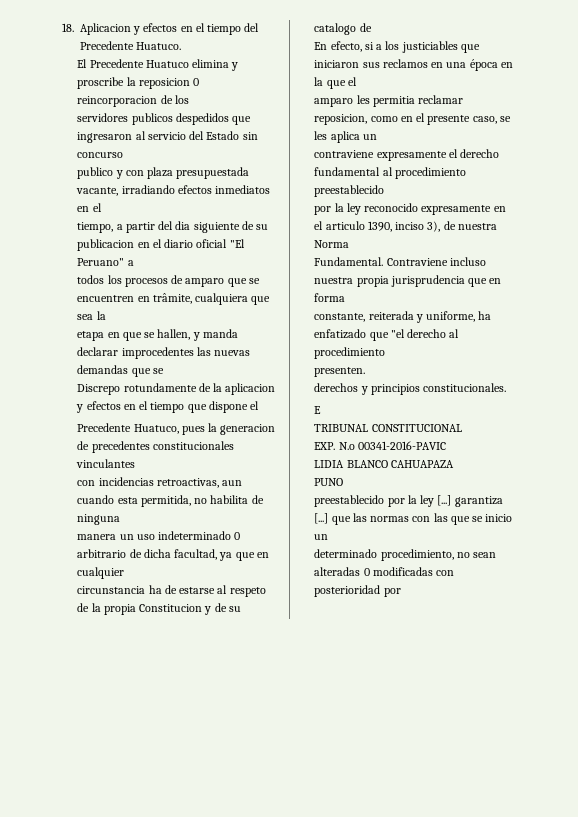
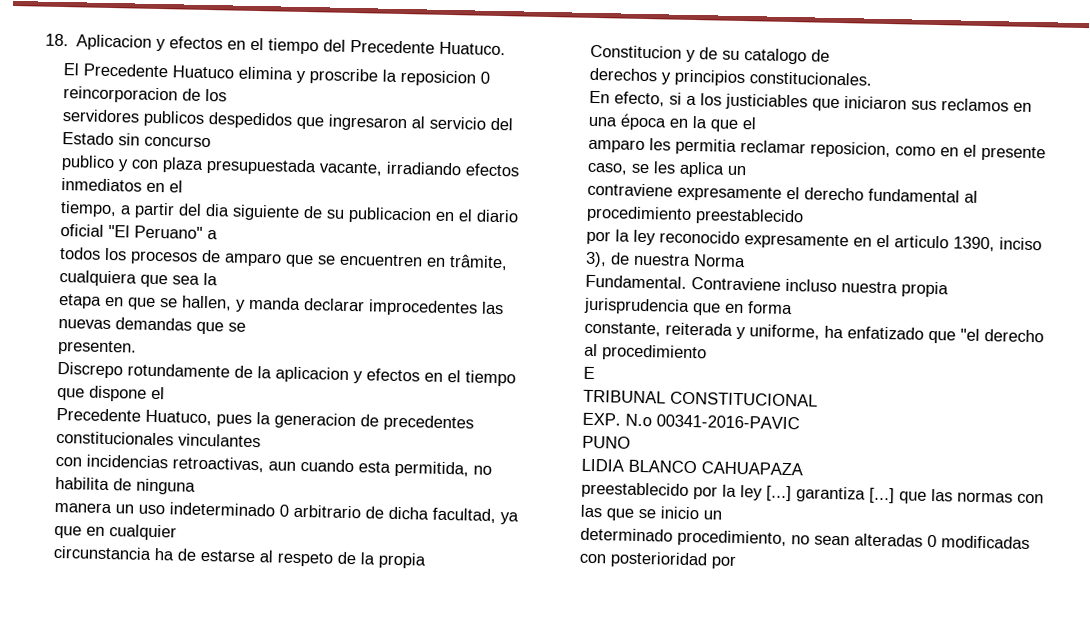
(164, 371) none -> [57,339,137,356] // presenten.
(372, 27) none -> [588,67,872,87] // derechos y principios constitucionales.
[314,367,366,377] [314,383,507,395] // presenten. // derechos y principios constitucionales. -> (707, 353) none
(446, 445) none -> [581,435,631,449] // PUNO
[314,478,344,486] // PUNO -> (803, 468) none

